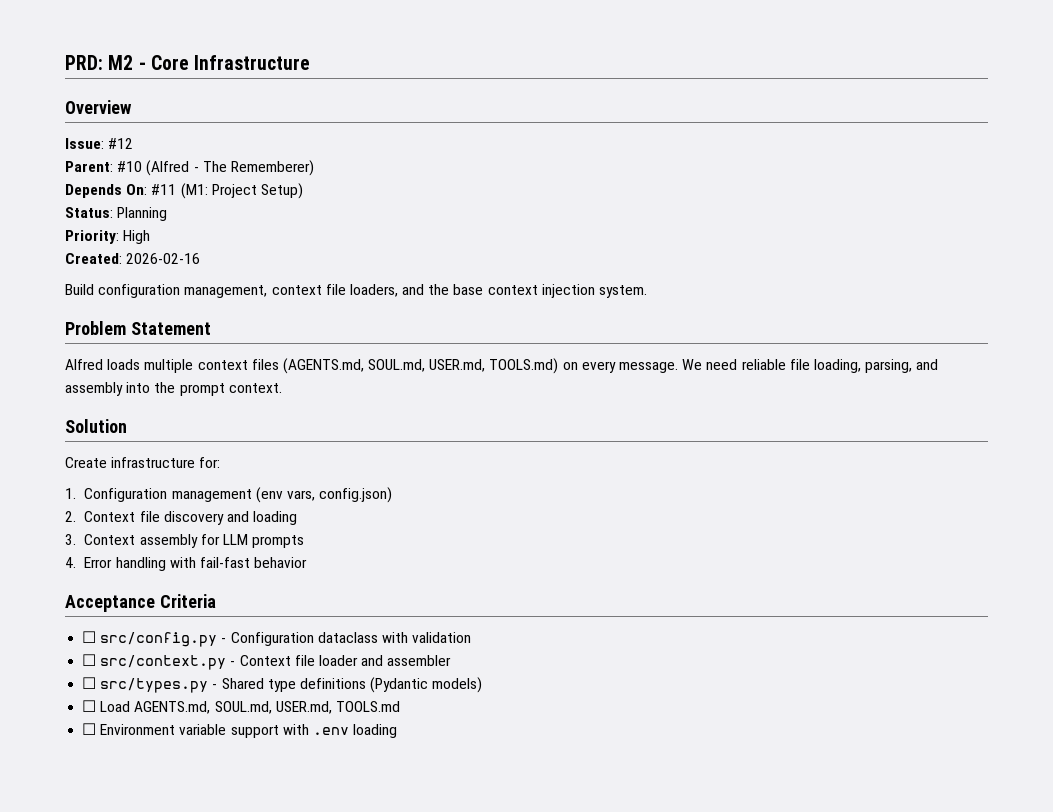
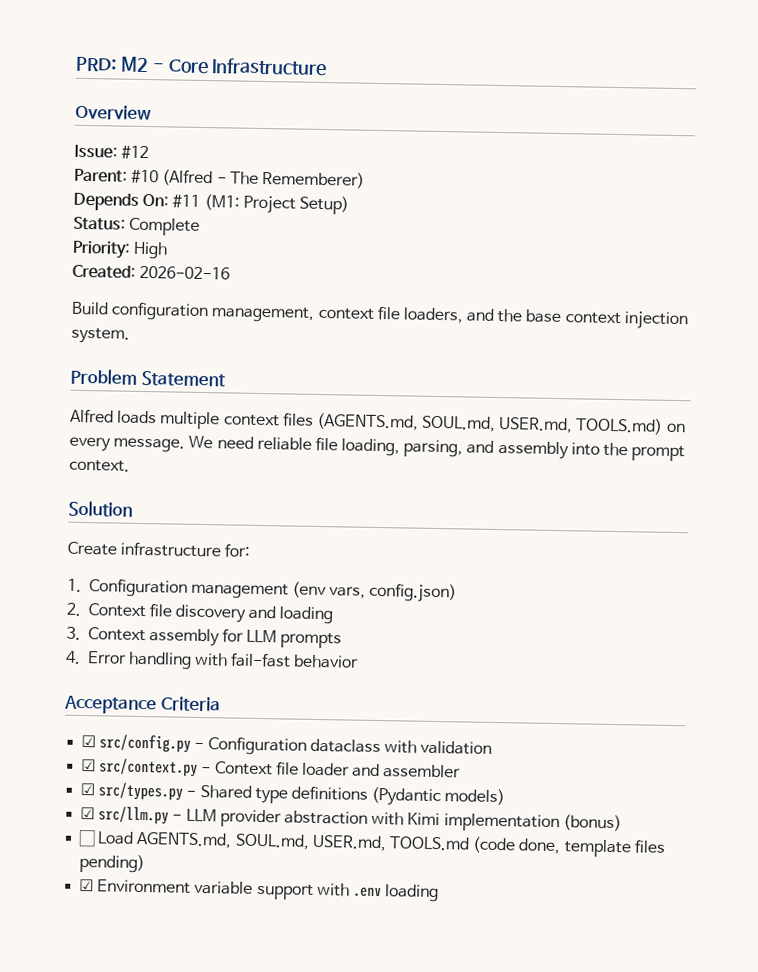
[117,207,168,221] Planning -> [129,217,201,236] Complete
[82,631,97,643] ☐ -> [81,735,97,748] ☑
[82,654,97,666] ☐ -> [81,758,97,772] ☑
[82,677,97,689] ☐ -> [80,782,96,796] ☑
(483, 685) none -> [80,806,622,833] // ☑ src/llm.py - LLM provider abstraction with Kimi implementation (bonus)
[82,723,97,735] // ☐ -> [472,836,666,858] [79,853,146,874] [79,878,95,892] (code done, template files pending) // ☑

